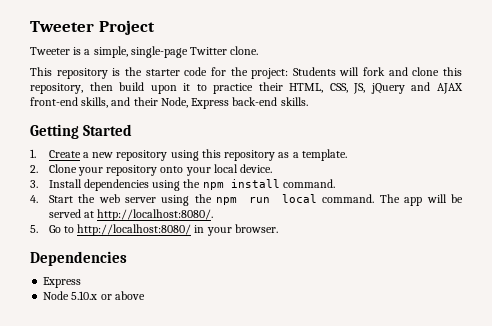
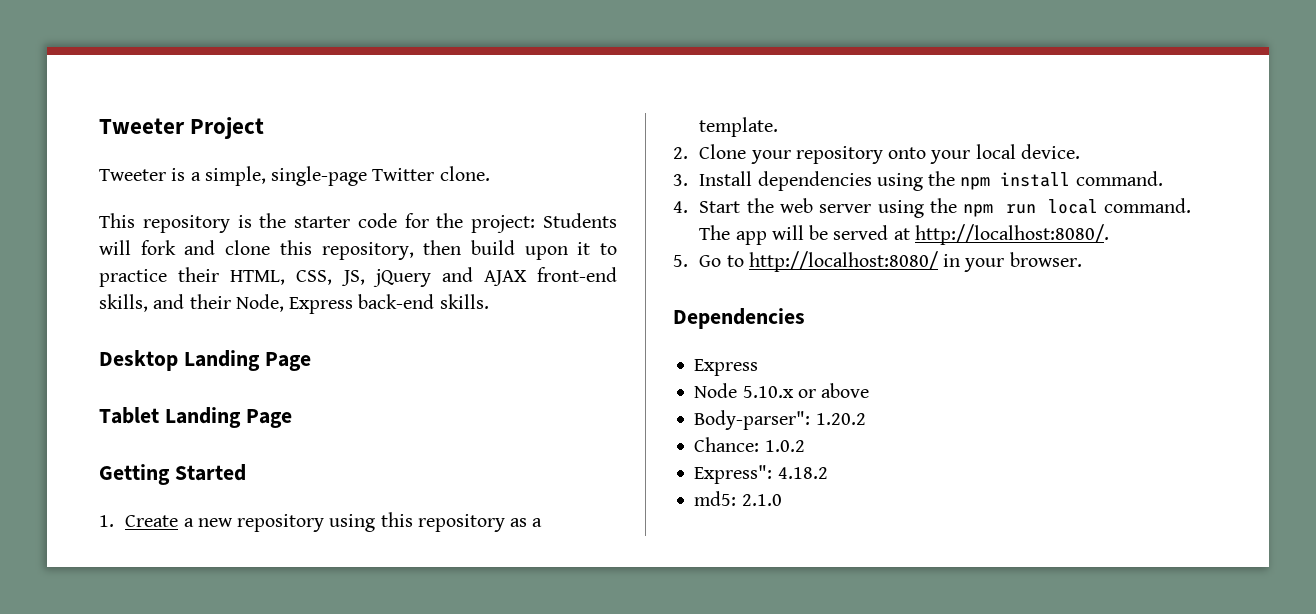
(308, 101) none -> [99,350,311,371] [99,407,292,428] // Desktop Landing Page // Tablet Landing Page
(145, 295) none -> [694,410,866,430] [694,437,805,452] [694,465,828,484] [694,491,782,506] // Body-parser": 1.20.2 // Chance: 1.0.2 // Express": 4.18.2 // md5: 2.1.0

